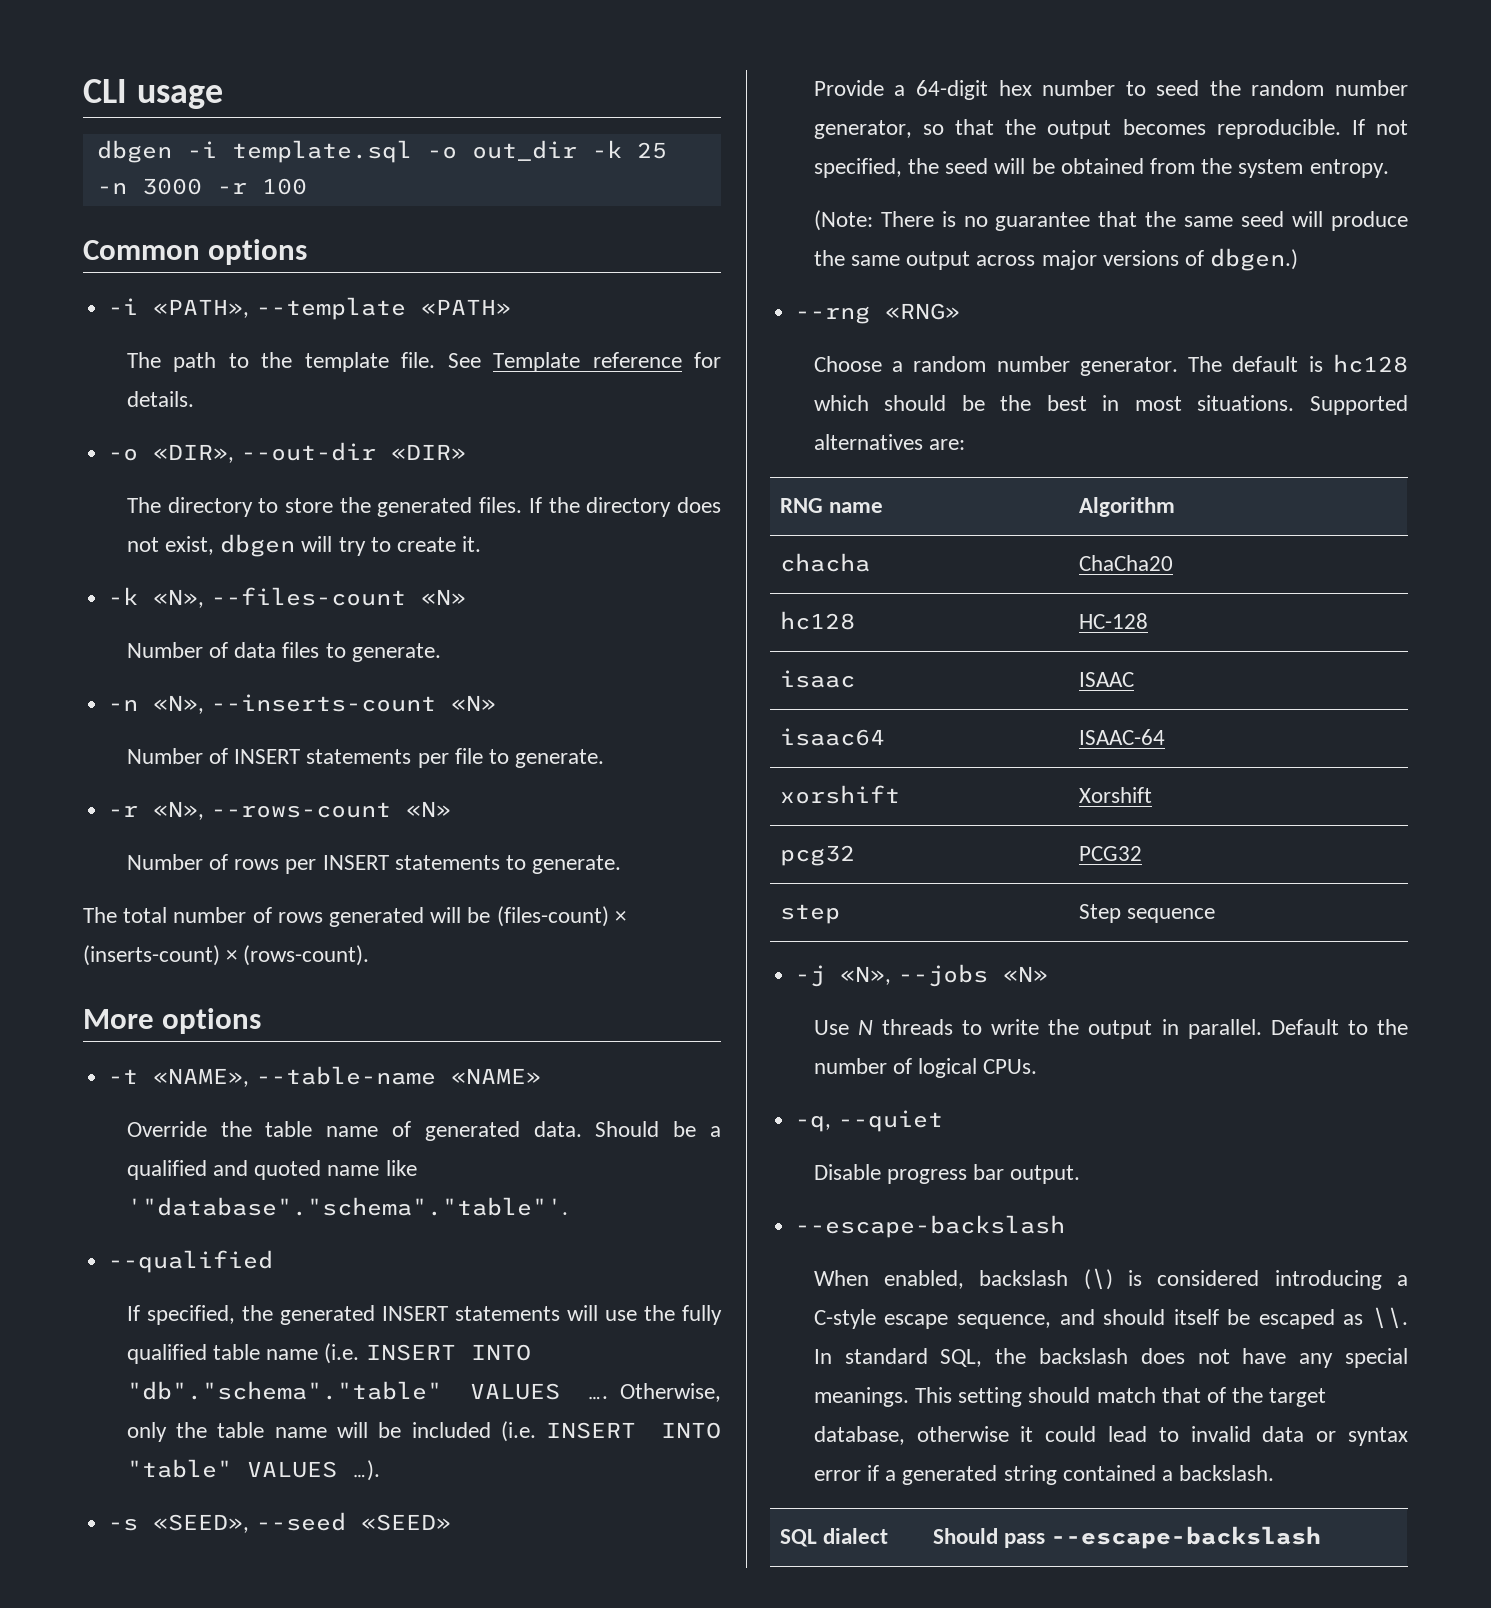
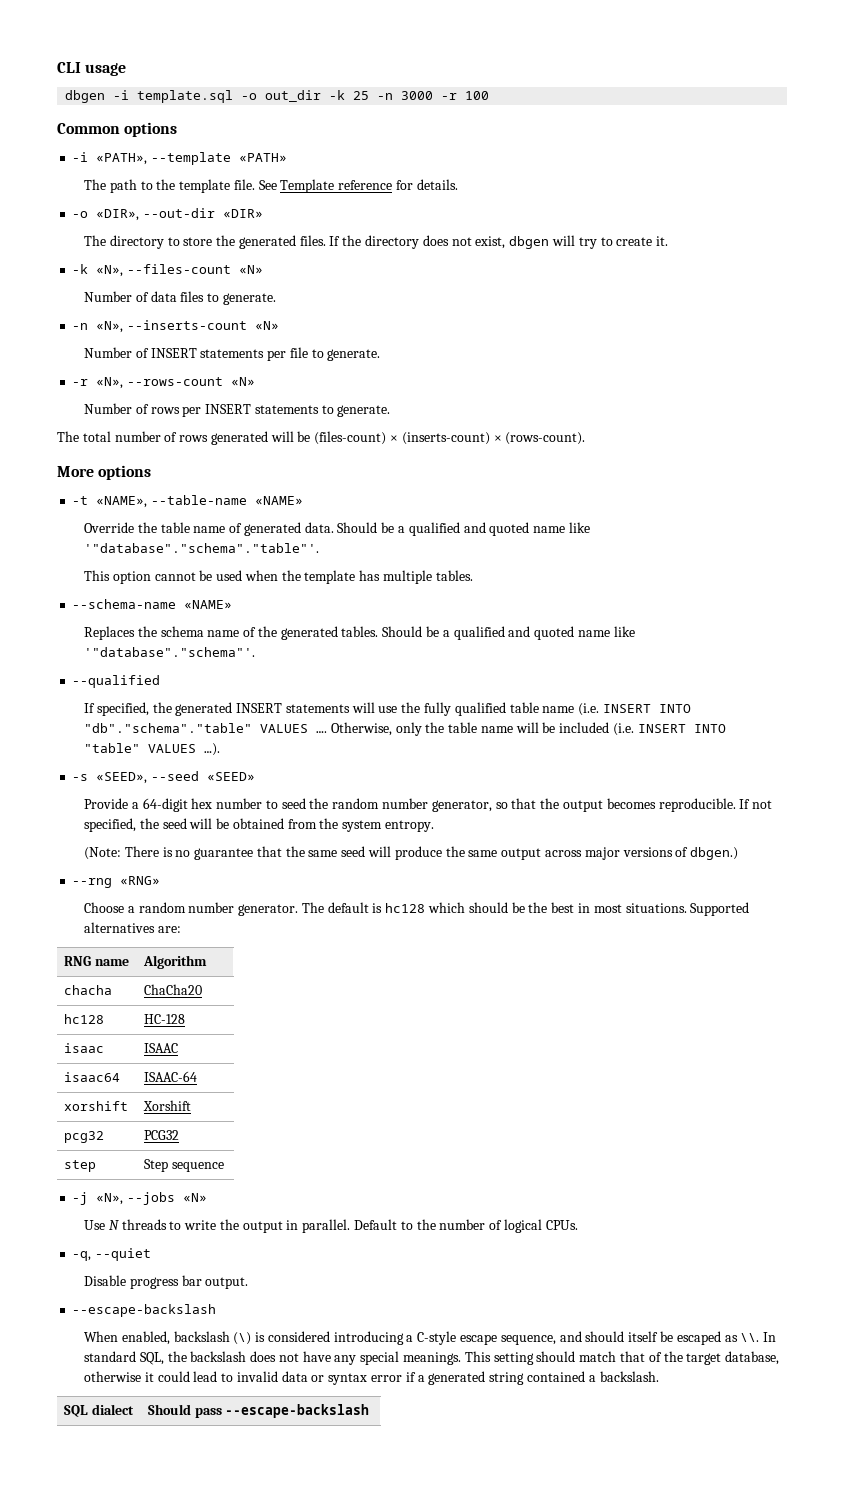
(568, 1206) none -> [84,570,473,584] [72,599,233,609] [84,626,635,640] [84,647,256,657] // This option cannot be used when the template has multiple tables. // --schema-name «NAME» // Replaces the schema name of the generated tables. Should be a qualified and quoted name like '"database"."schema"'.

